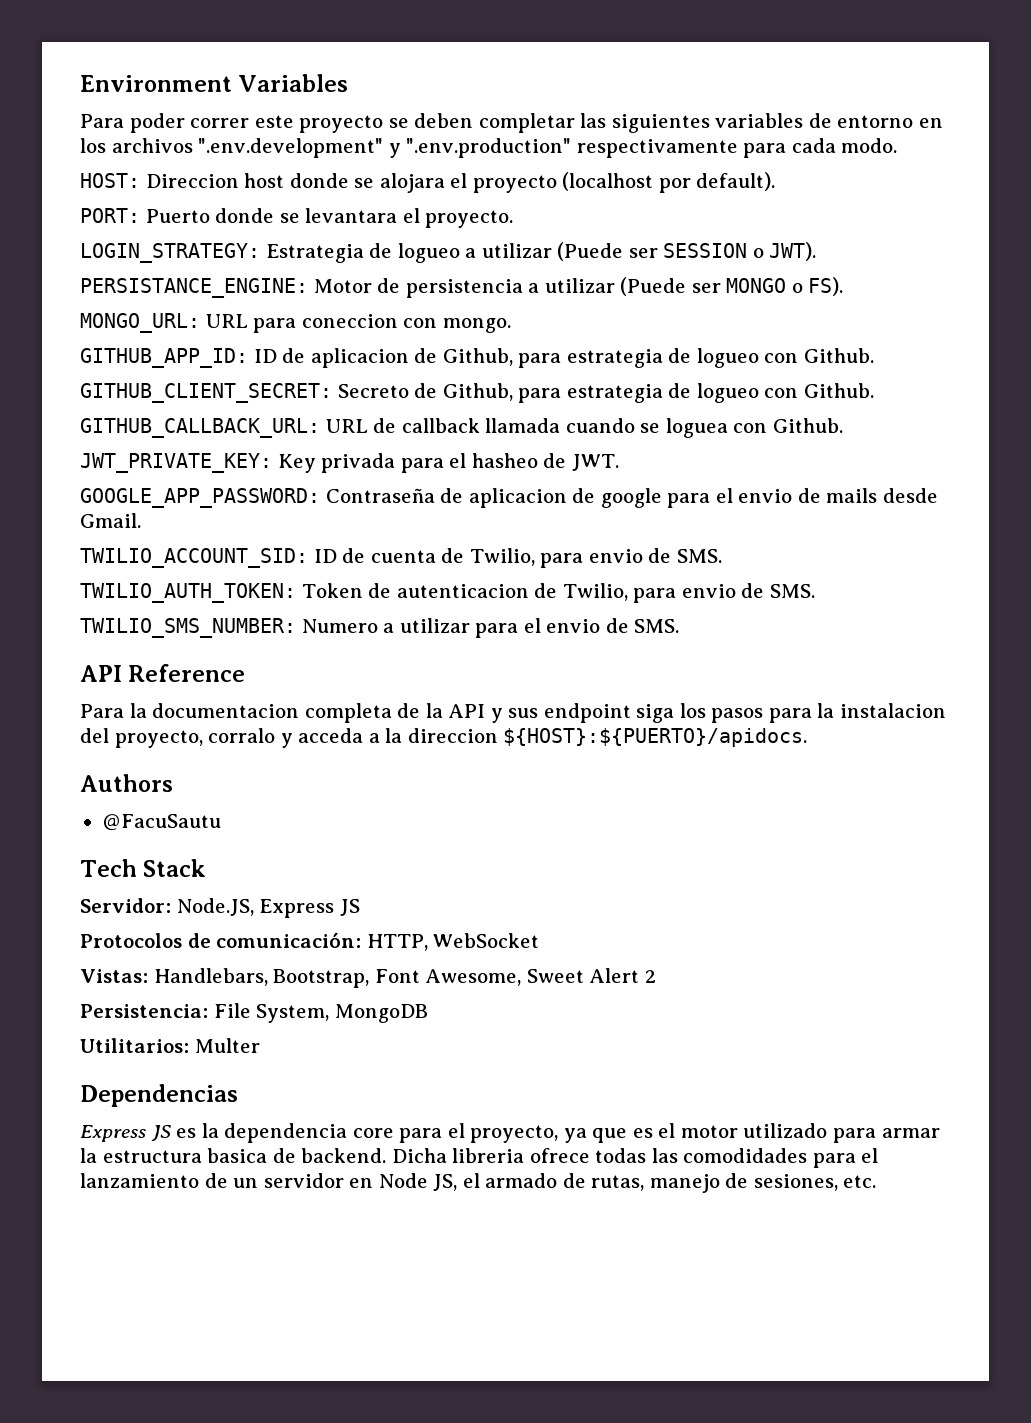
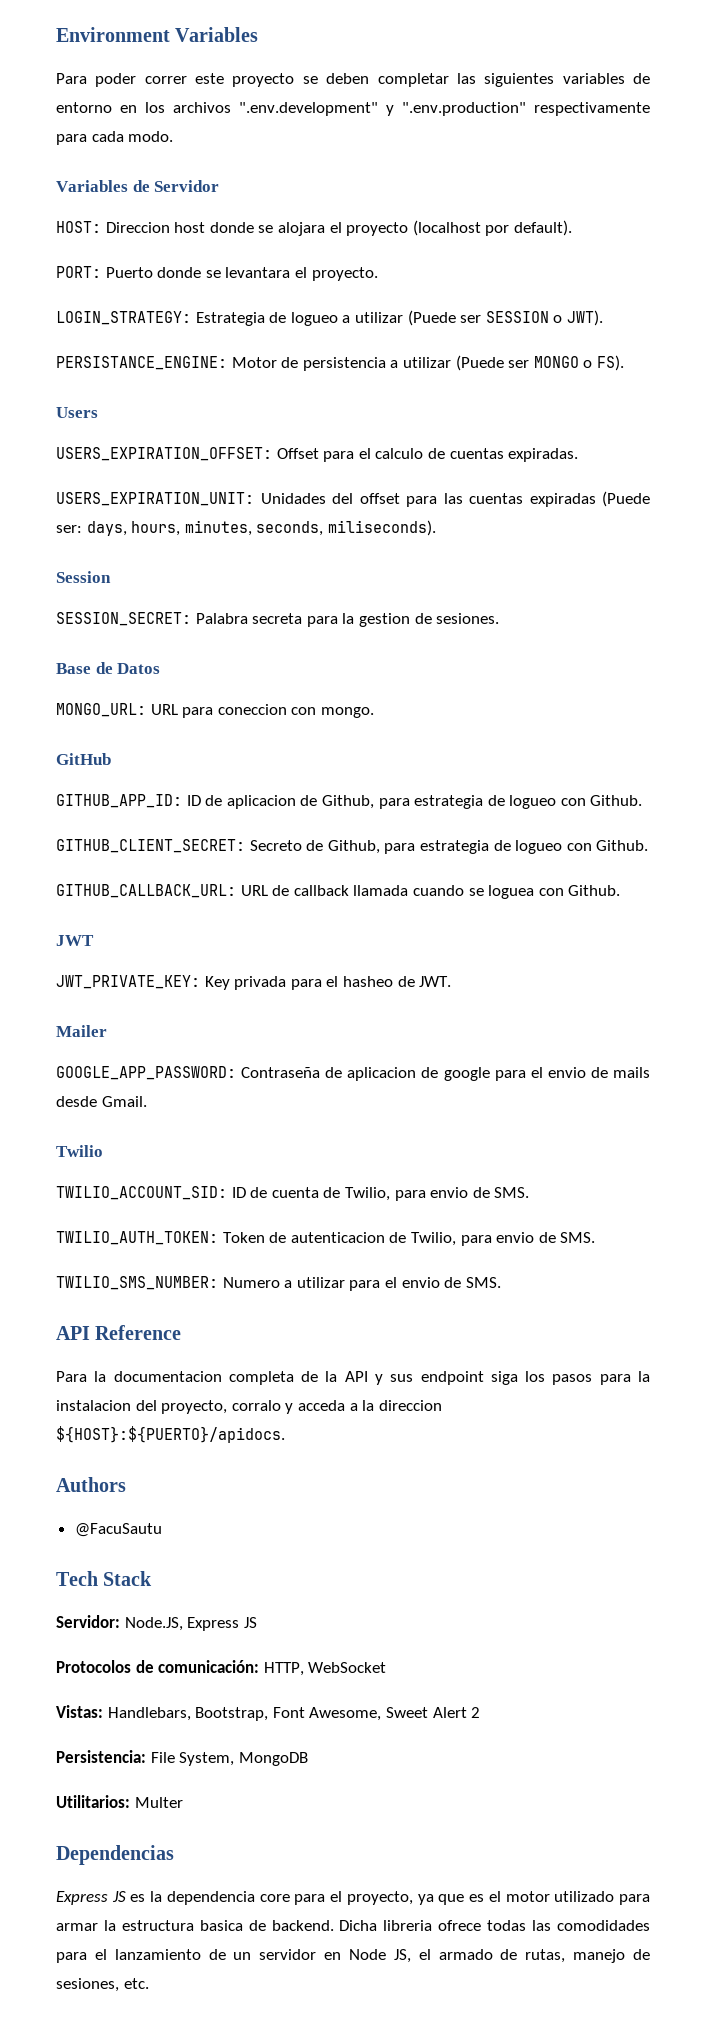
(898, 145) none -> [56,180,220,192] // Variables de Servidor
(844, 286) none -> [56,407,98,418] [56,447,579,462] [56,491,650,507] [56,520,436,536] [56,571,111,583] [56,612,500,627] [56,662,161,674] // Users // USERS_EXPIRATION_OFFSET: Offset para el calculo de cuentas expiradas. // USERS_EXPIRATION_UNIT: Unidades del offset para las cuentas expiradas (Puede ser: days, hours, minutes, seconds, miliseconds). // Session // SESSION_SECRET: Palabra secreta para la gestion de sesiones. // Base de Datos
(511, 325) none -> [56,753,111,765] // GitHub
(843, 425) none -> [56,935,94,946] // JWT
(619, 462) none -> [56,1025,107,1037] // Mailer
(141, 520) none -> [56,1145,103,1157] // Twilio

